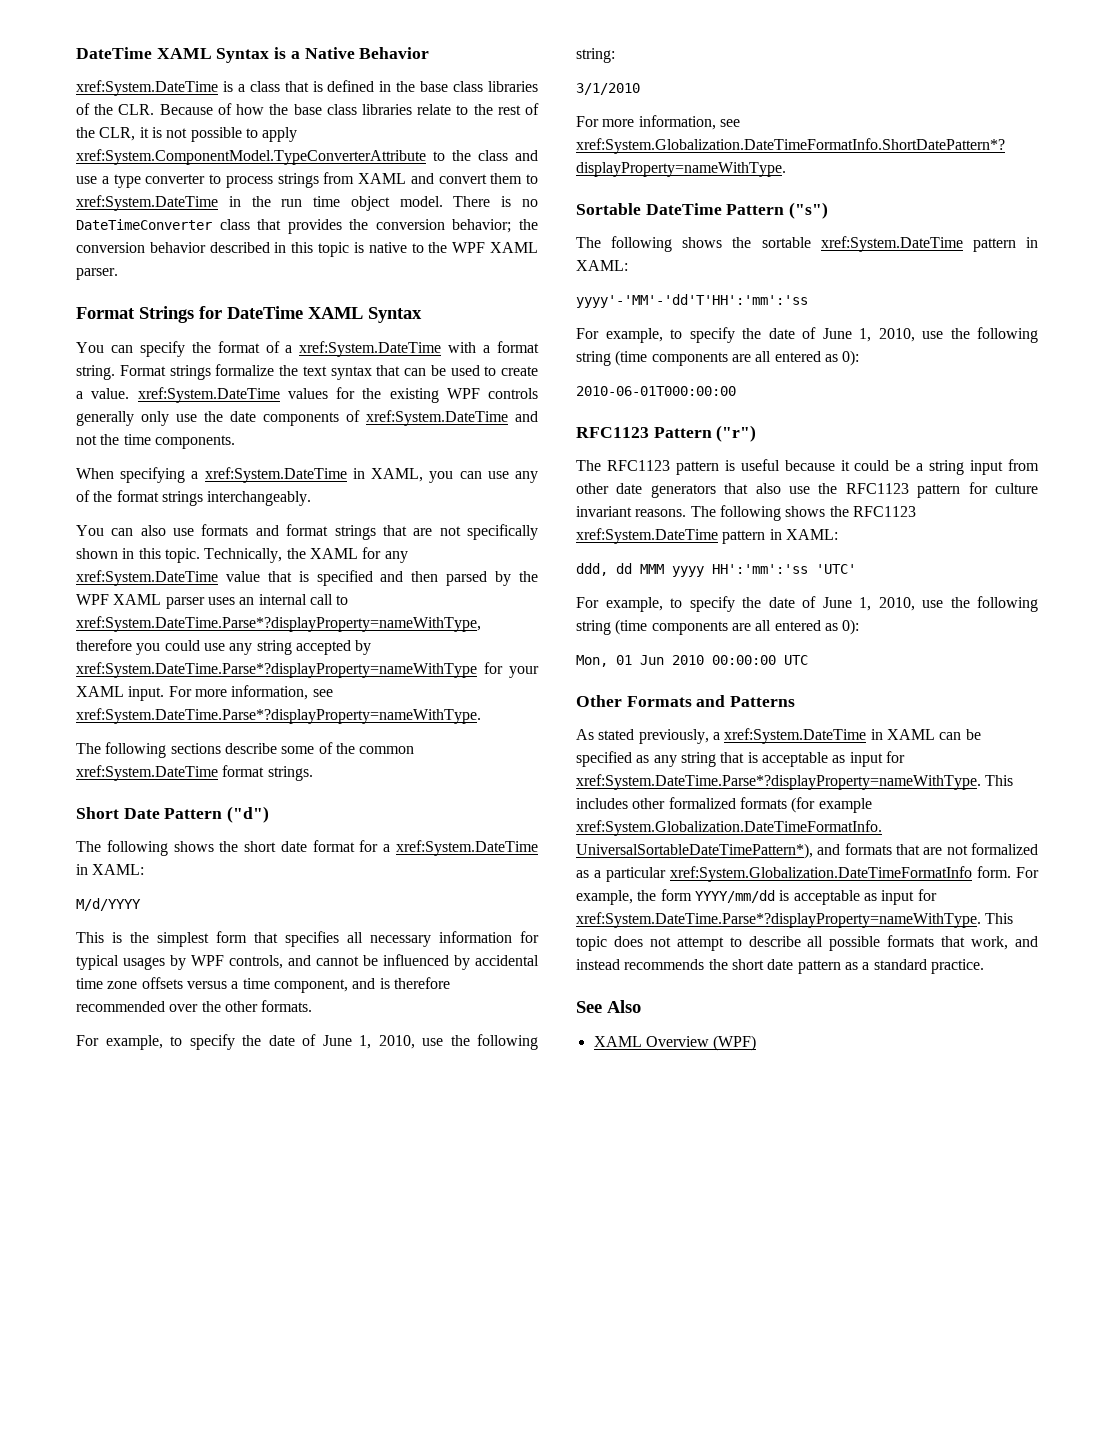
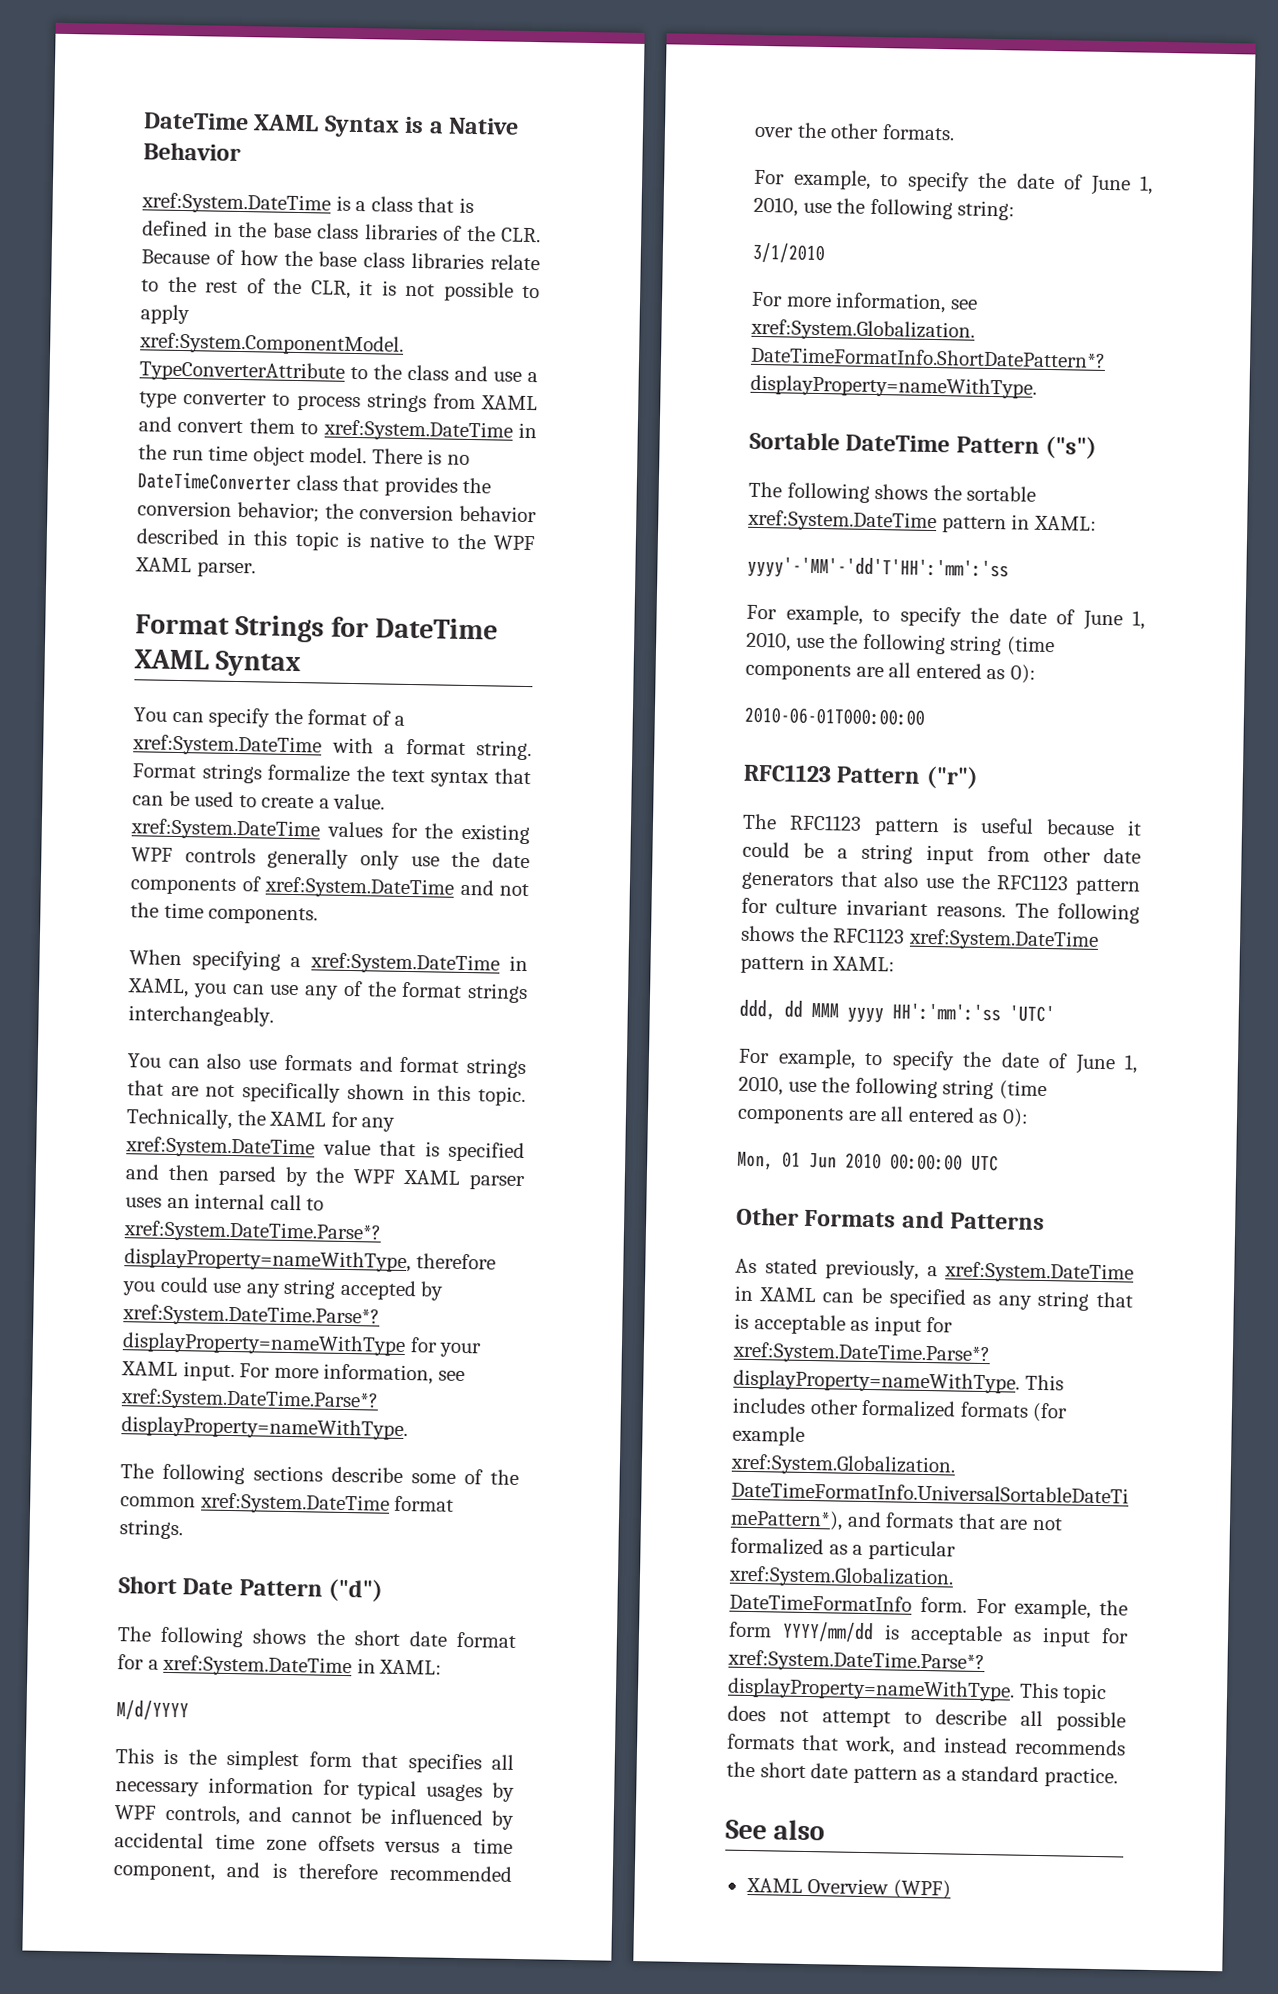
[607,1000,641,1013] Also -> [773,1819,826,1841] also

